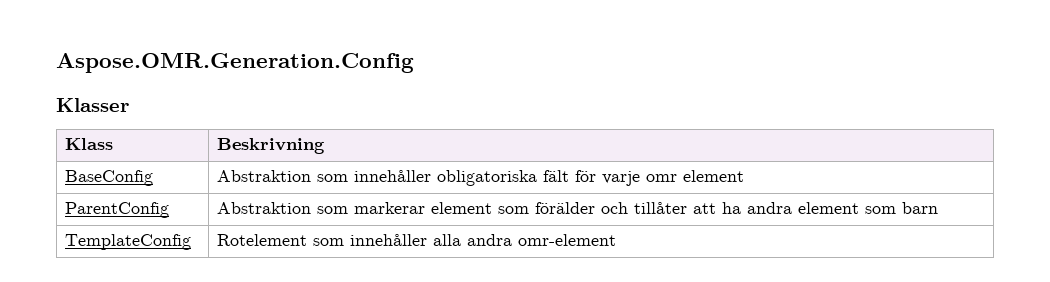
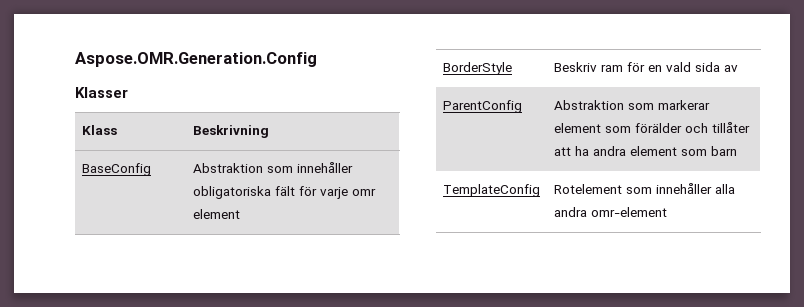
(744, 176) none -> [442,62,512,75] [553,62,738,72] // BorderStyle | Beskriv ram för en vald sida av

